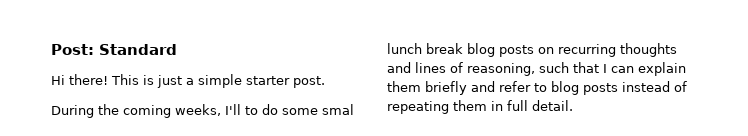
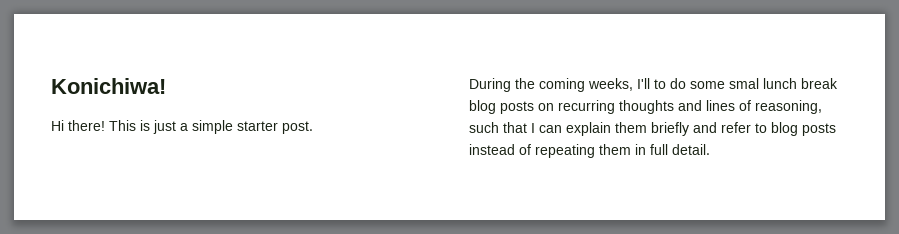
[51,44,177,55] Post: Standard -> [51,78,166,94] Konichiwa!

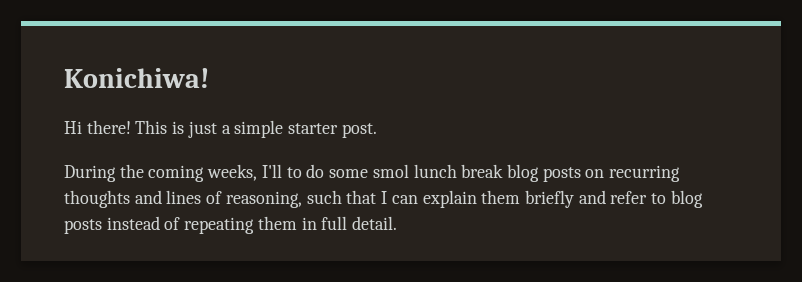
[729,78,759,89] smal -> [372,164,409,178] smol

